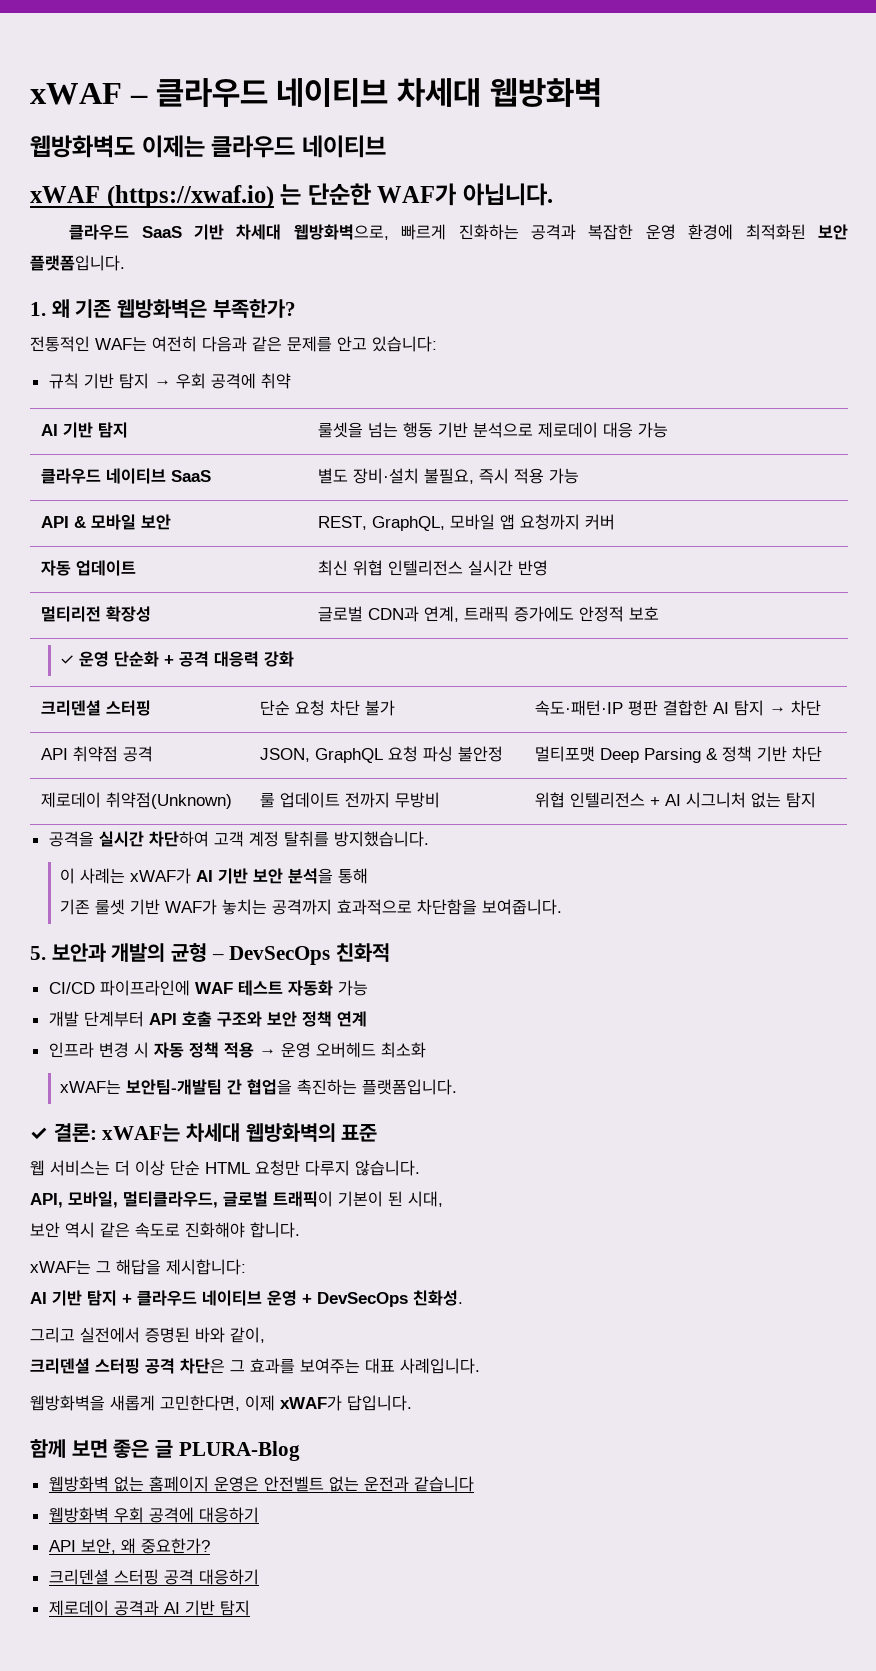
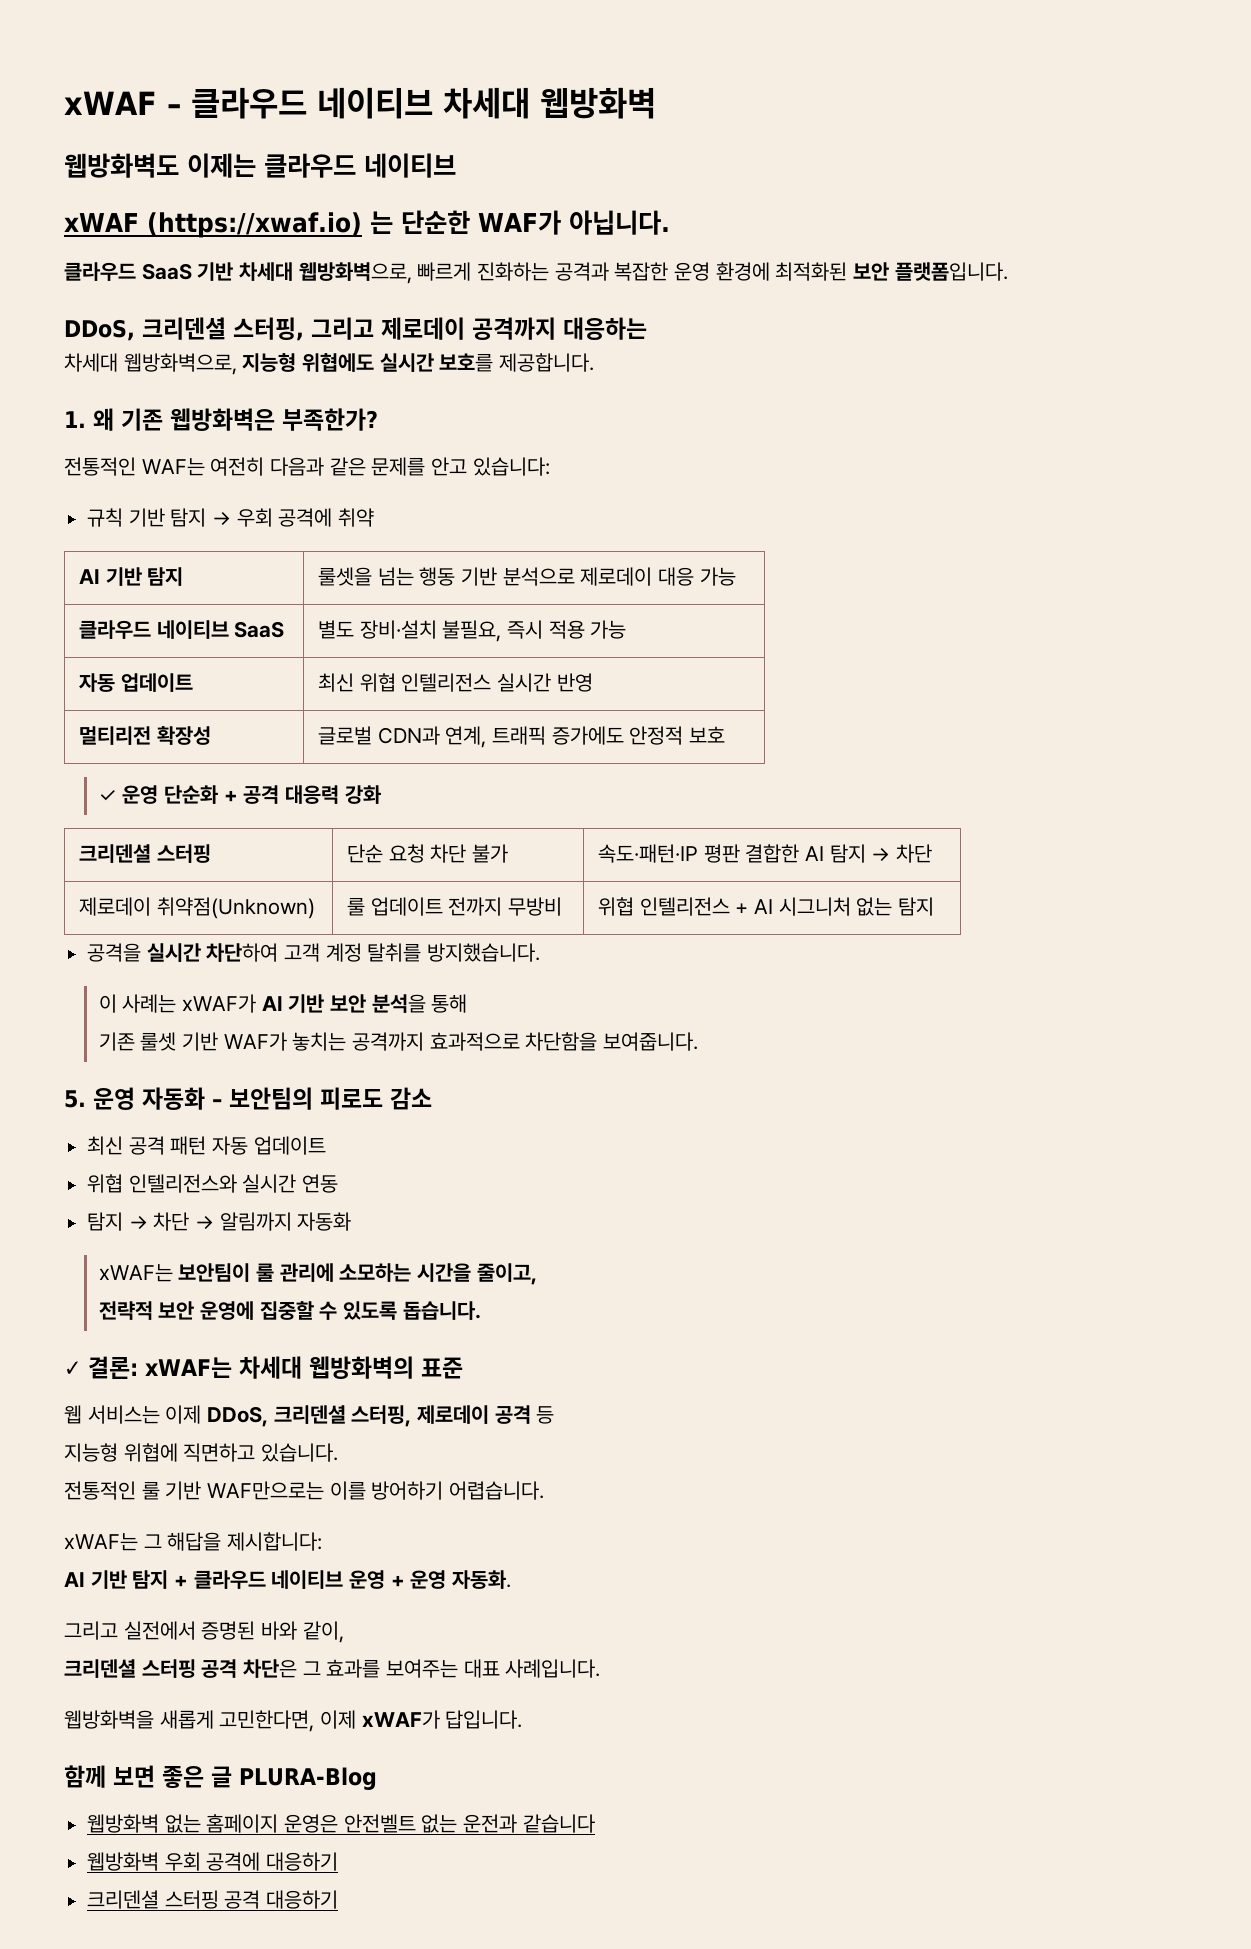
(125, 263) none -> [64,317,647,341] [64,353,595,375] // DDoS, 크리덴셜 스터핑, 그리고 제로데이 공격까지 대응하는 // 차세대 웹방화벽으로, 지능형 위협에도 실시간 보호를 제공합니다.
[40,514,171,530] [317,514,615,531] // API & 모바일 보안 | REST, GraphQL, 모바일 앱 요청까지 커버 -> (627, 629) none
[40,746,153,762] [259,746,503,763] [534,746,822,763] // API 취약점 공격 | JSON, GraphQL 요청 파싱 불안정 | 멀티포맷 Deep Parsing & 정책 기반 차단 -> (933, 853) none
[51,943,391,965] [48,980,368,996] [48,1011,367,1027] [48,1042,426,1058] [60,1079,458,1095] 보안과 개발의 균형 – DevSecOps 친화적 // CI/CD 파이프라인에 WAF 테스트 자동화 가능 // 개발 단계부터 API 호출 구조와 보안 정책 연계 // 인프라 변경 시 자동 정책 적용 → 운영 오버헤드 최소화 // xWAF는 보안팀-개발팀 간 협업을 촉진하는 플랫폼입니다. -> [93,1087,432,1110] [87,1136,326,1155] [87,1174,339,1193] [87,1212,352,1231] [98,1263,537,1285] [98,1301,481,1320] 운영 자동화 – 보안팀의 피로도 감소 // 최신 공격 패턴 자동 업데이트 // 위협 인텔리전스와 실시간 연동 // 탐지 → 차단 → 알림까지 자동화 // xWAF는 보안팀이 룰 관리에 소모하는 시간을 줄이고, // 전략적 보안 운영에 집중할 수 있도록 돕습니다.
[115,1160,420,1176] [30,1191,443,1208] [30,1222,300,1238] 더 이상 단순 HTML 요청만 다루지 않습니다. // API, 모바일, 멀티클라우드, 글로벌 트래픽이 기본이 된 시대, // 보안 역시 같은 속도로 진화해야 합니다. -> [165,1405,555,1427] [64,1443,339,1462] [64,1481,545,1500] 이제 DDoS, 크리덴셜 스터핑, 제로데이 공격 등 // 지능형 위협에 직면하고 있습니다. // 전통적인 룰 기반 WAF만으로는 이를 방어하기 어렵습니다.
[317,1290,463,1307] DevSecOps 친화성. -> [410,1570,512,1589] 운영 자동화.
[48,1538,210,1554] // API 보안, 왜 중요한가? -> (339, 1861) none
[48,1600,250,1616] // 제로데이 공격과 AI 기반 탐지 -> (339, 1899) none

